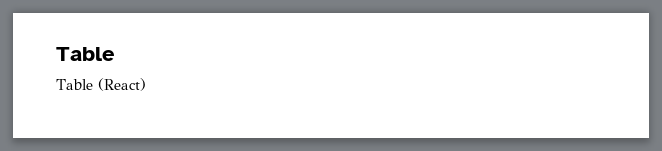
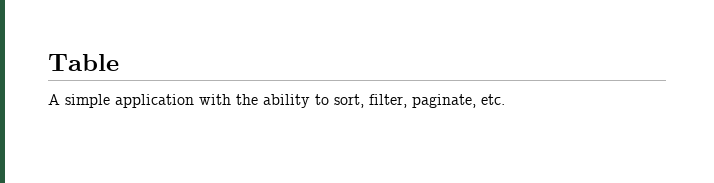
[56,78,146,91] Table (React) -> [48,94,505,108] A simple application with the ability to sort, filter, paginate, etc.

